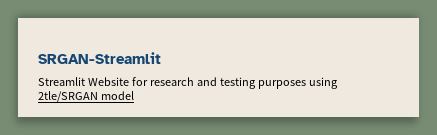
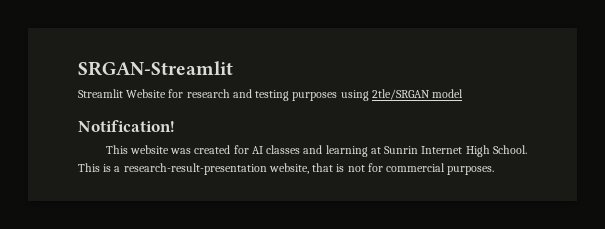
(134, 95) none -> [78,120,175,132] [105,145,528,157] [78,163,495,175] // Notification! // This website was created for AI classes and learning at Sunrin Internet High School. This is a research-result-presentation website, that is not for commercial purposes.

